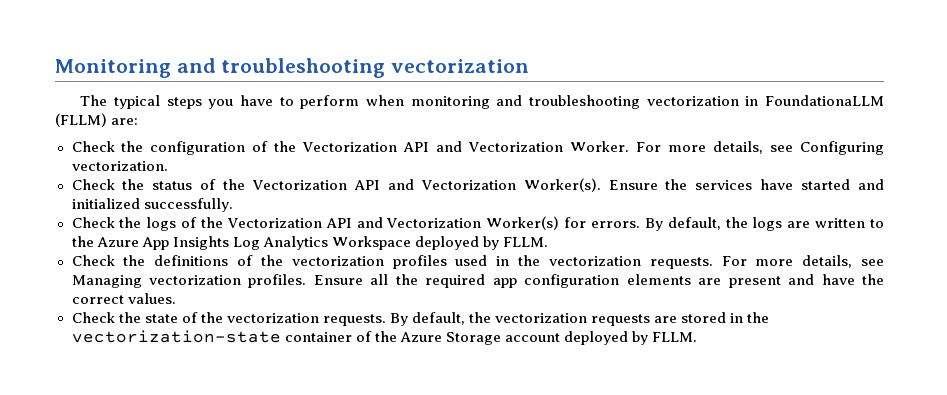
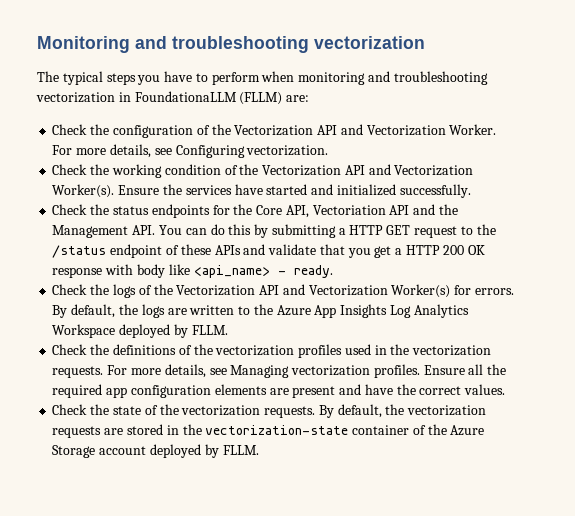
[152,181,193,190] status -> [111,164,221,178] working condition
(233, 205) none -> [52,204,458,218] [52,224,496,238] [52,244,485,258] [52,264,333,278] // Check the status endpoints for the Core API, Vectoriation API and the Management API. You can do this by submitting a HTTP GET request to the /status endpoint of these APIs and validate that you get a HTTP 200 OK response with body like <api_name> - ready.

